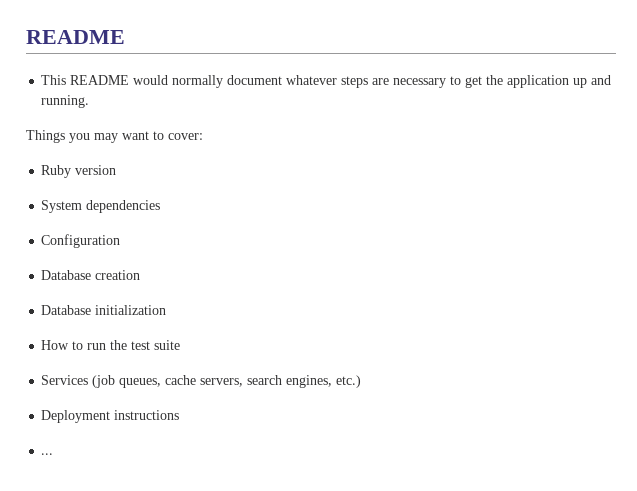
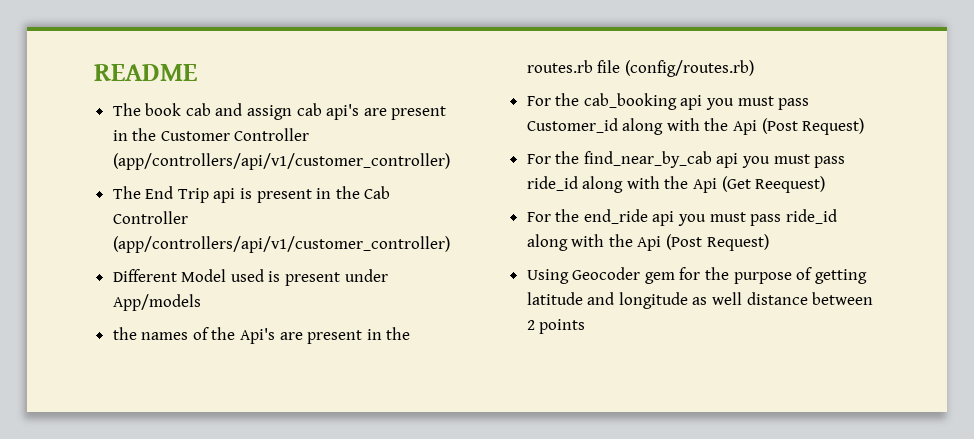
[41,75,612,88] [41,95,90,108] [26,130,203,143] [41,165,117,178] [41,200,161,213] [41,234,121,248] [41,270,141,280] [41,305,167,315] [41,340,181,350] [41,375,362,388] [41,410,180,423] [41,453,54,455] This README would normally document whatever steps are necessary to get the application up and running. // Things you may want to cover: // Ruby version // System dependencies // Configuration // Database creation // Database initialization // How to run the test suite // Services (job queues, cache servers, search engines, etc.) // Deployment instructions // ... -> [112,103,447,120] [112,128,310,141] [112,153,450,170] [112,186,391,203] [112,211,188,224] [112,236,450,253] [112,269,388,286] [112,294,201,311] [112,327,411,344] [526,60,754,77] [526,93,810,110] [526,118,865,135] [526,151,846,168] [526,176,826,193] [526,209,837,226] [526,234,769,251] [526,267,867,284] [526,292,874,309] [526,319,586,334] The book cab and assign cab api's are present in the Customer Controller (app/controllers/api/v1/customer_controller) // The End Trip api is present in the Cab Controller (app/controllers/api/v1/customer_controller) // Different Model used is present under App/models // the names of the Api's are present in the routes.rb file (config/routes.rb) // For the cab_booking api you must pass Customer_id along with the Api (Post Request) // For the find_near_by_cab api you must pass ride_id along with the Api (Get Reequest) // For the end_ride api you must pass ride_id along with the Api (Post Request) // Using Geocoder gem for the purpose of getting latitude and longitude as well distance between 2 points

